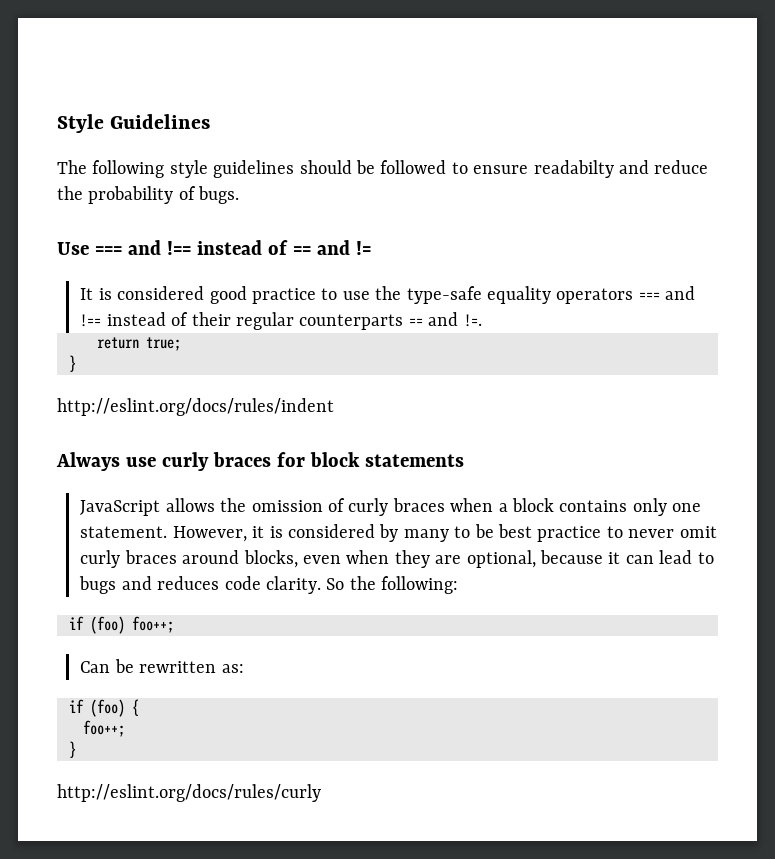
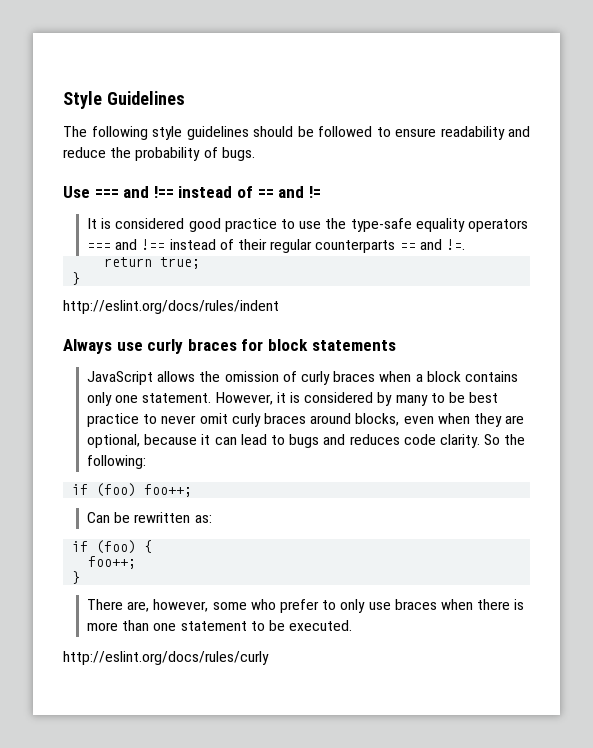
[533,160,614,178] readabilty -> [440,126,505,140] readability
(76, 749) none -> [87,599,525,613] [87,620,353,631] // There are, however, some who prefer to only use braces when there is more than one statement to be executed.

